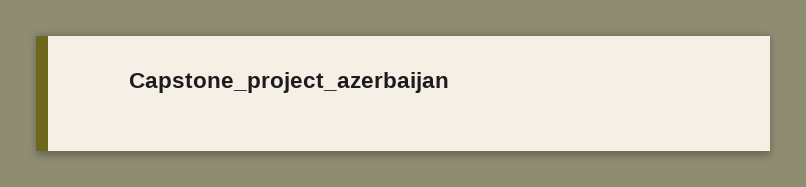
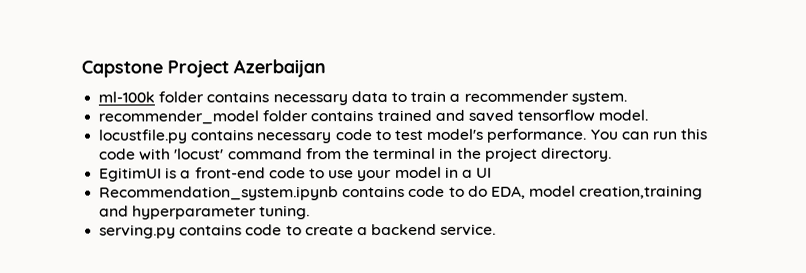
[129,72,449,93] Capstone_project_azerbaijan -> [81,59,326,78] [98,90,627,106] [98,109,649,125] [98,128,709,144] [99,147,612,162] [99,166,493,182] [99,185,704,201] [99,205,311,220] [99,223,497,239] Capstone Project Azerbaijan // ml-100k folder contains necessary data to train a recommender system. // recommender_model folder contains trained and saved tensorflow model. // locustfile.py contains necessary code to test model's performance. You can run this code with 'locust' command from the terminal in the project directory. // EgitimUI is a front-end code to use your model in a UI // Recommendation_system.ipynb contains code to do EDA, model creation,training and hyperparameter tuning. // serving.py contains code to create a backend service.

